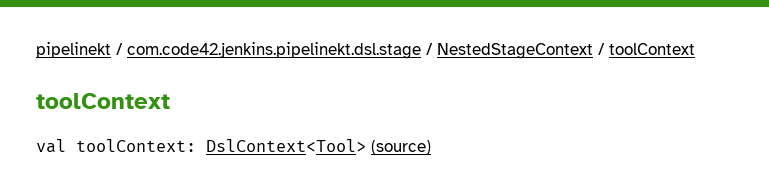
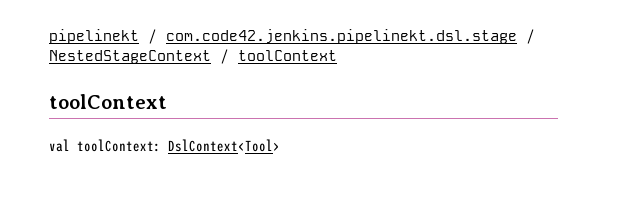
[371,140,431,155] (source) -> (280, 145) none

